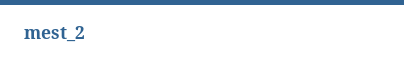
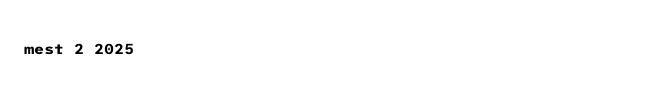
[24,26,85,42] mest_2 -> [24,43,134,55] mest 2 2025

